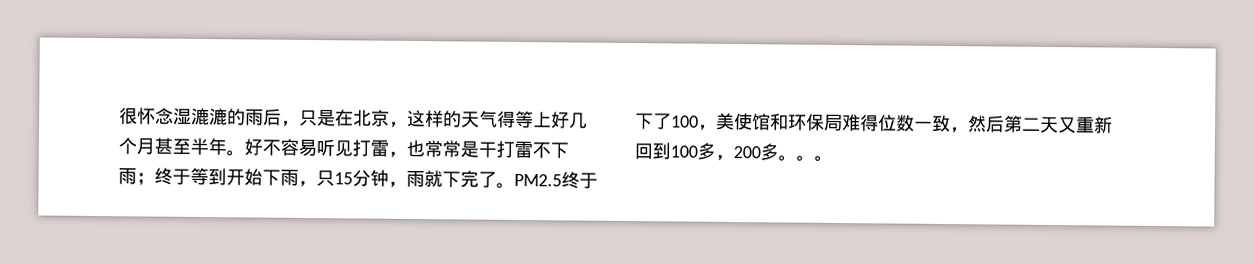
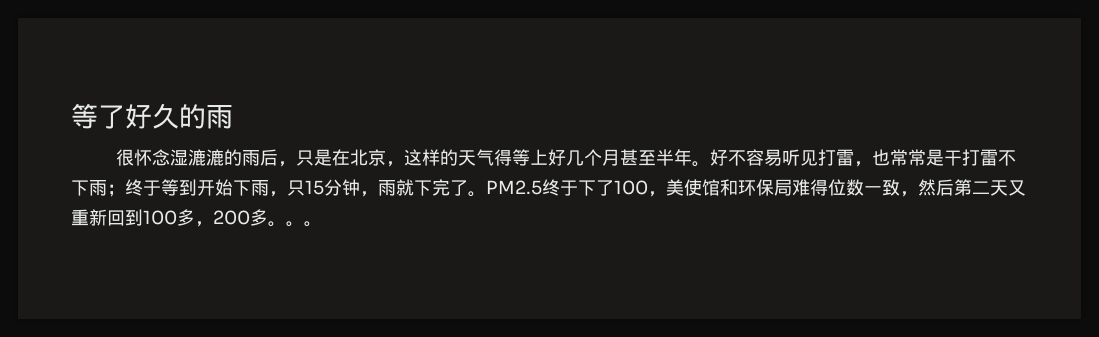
(119, 116) none -> [71,103,233,129] 等了好久的雨 //

